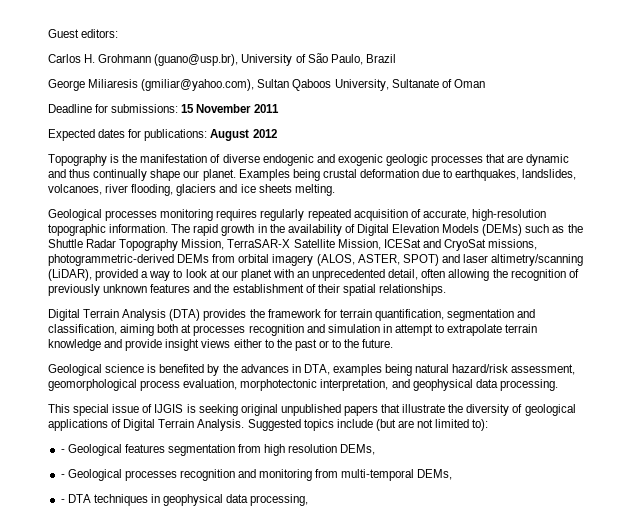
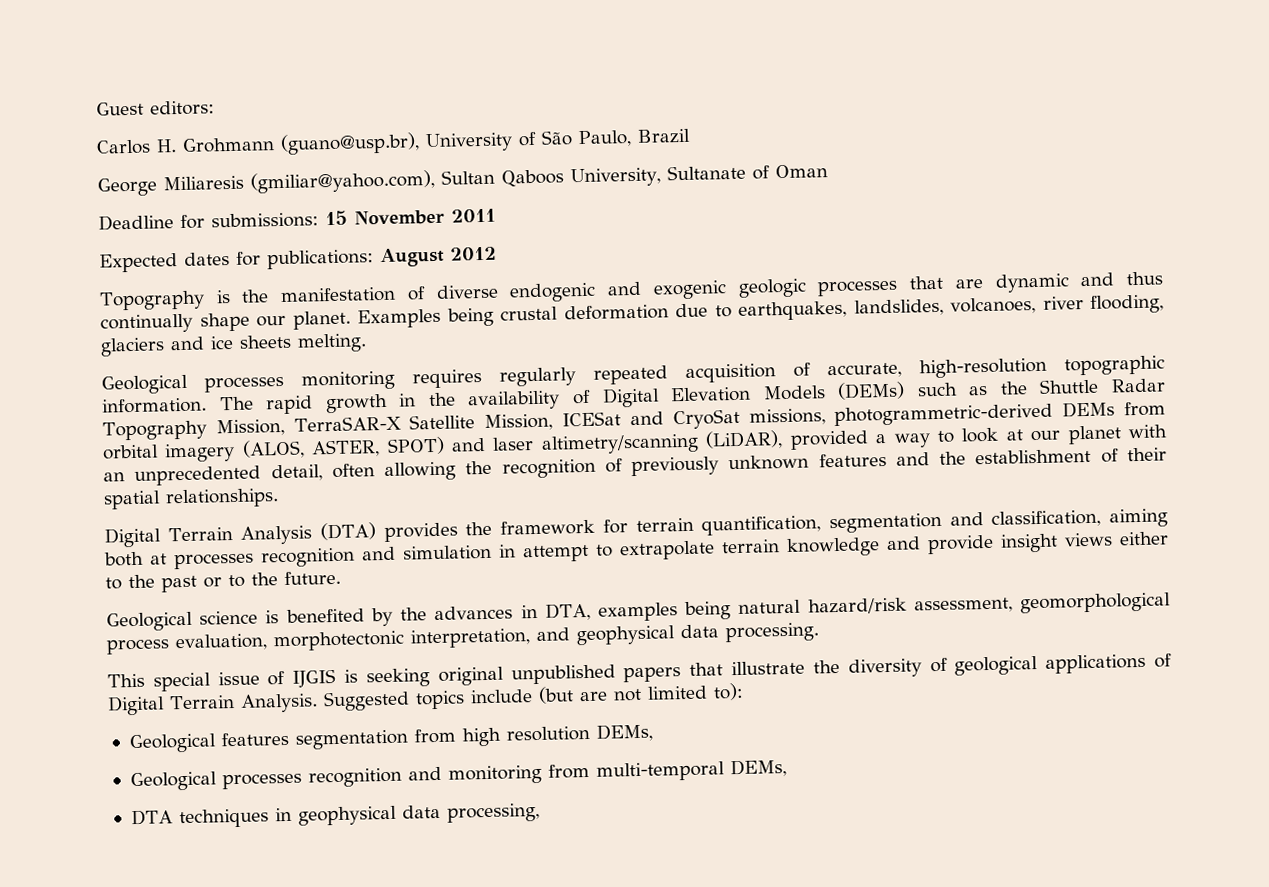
[60,449,65,453] - -> (744, 691) none
[60,474,65,478] - -> (653, 732) none
[60,499,65,503] - -> (787, 768) none

